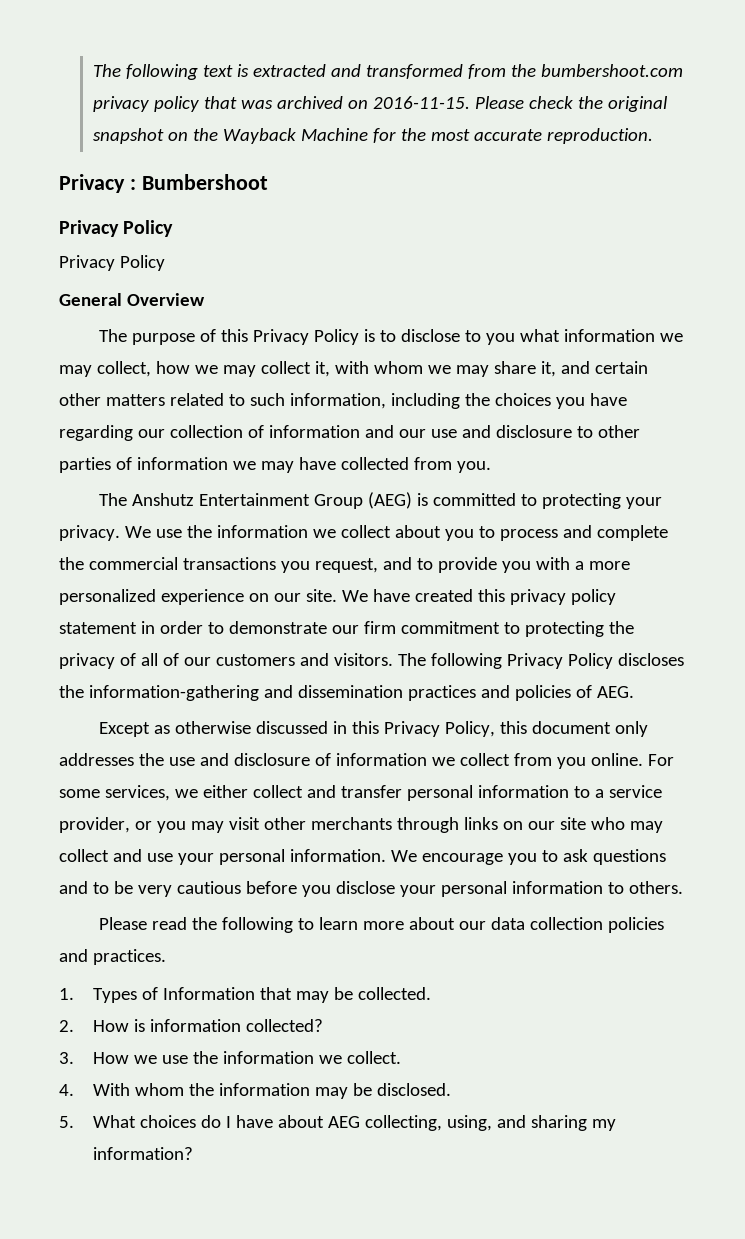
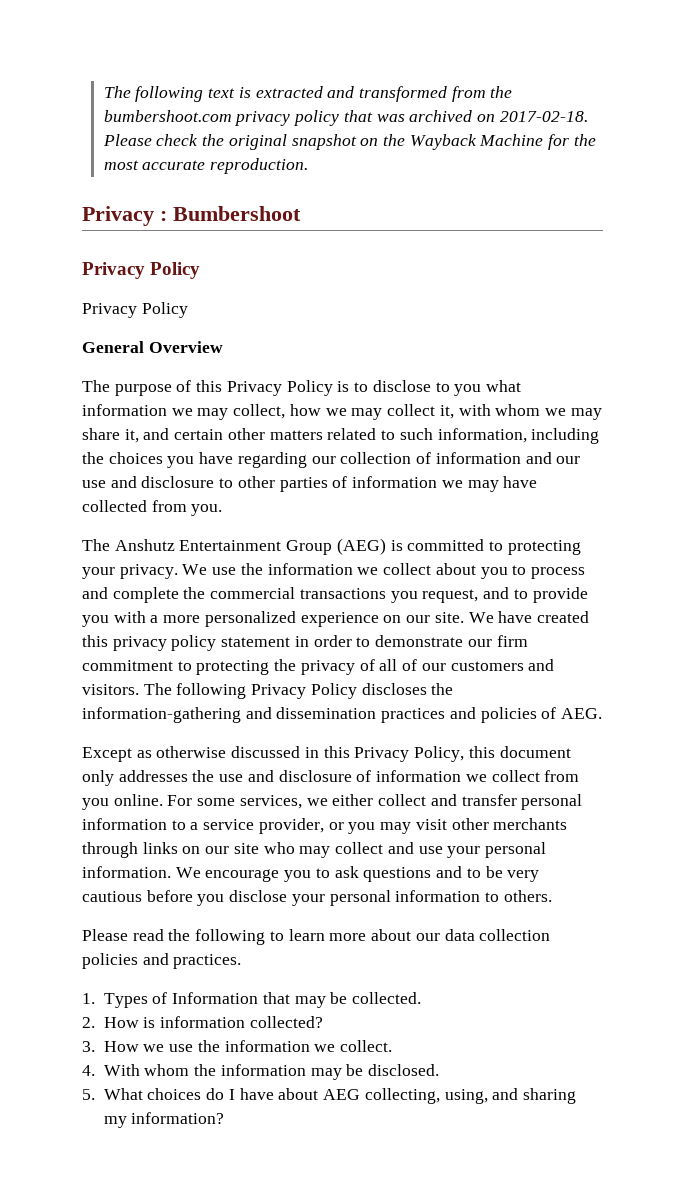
[372,96,470,109] 2016-11-15. -> [499,111,588,122] 2017-02-18.

